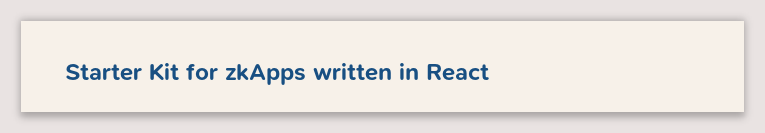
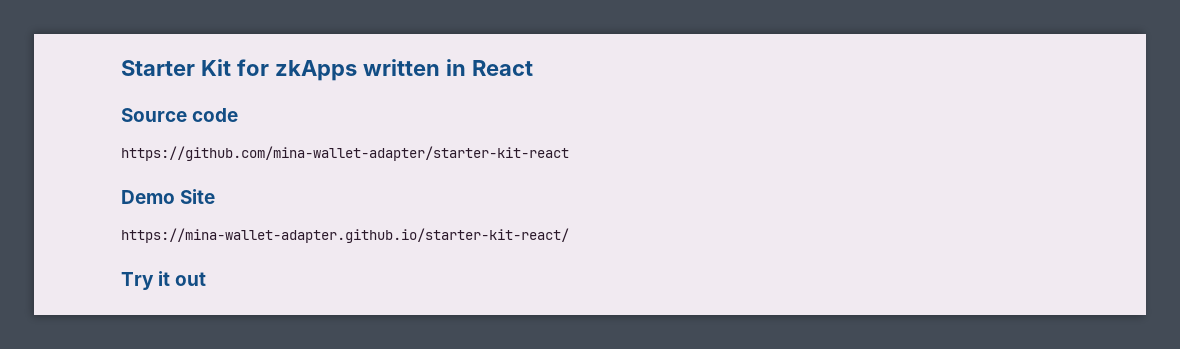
(489, 72) none -> [121,108,239,122] [121,146,569,161] [121,189,216,204] [121,228,569,243] [121,271,207,290] // Source code // https://github.com/mina-wallet-adapter/starter-kit-react // Demo Site // https://mina-wallet-adapter.github.io/starter-kit-react/ // Try it out

